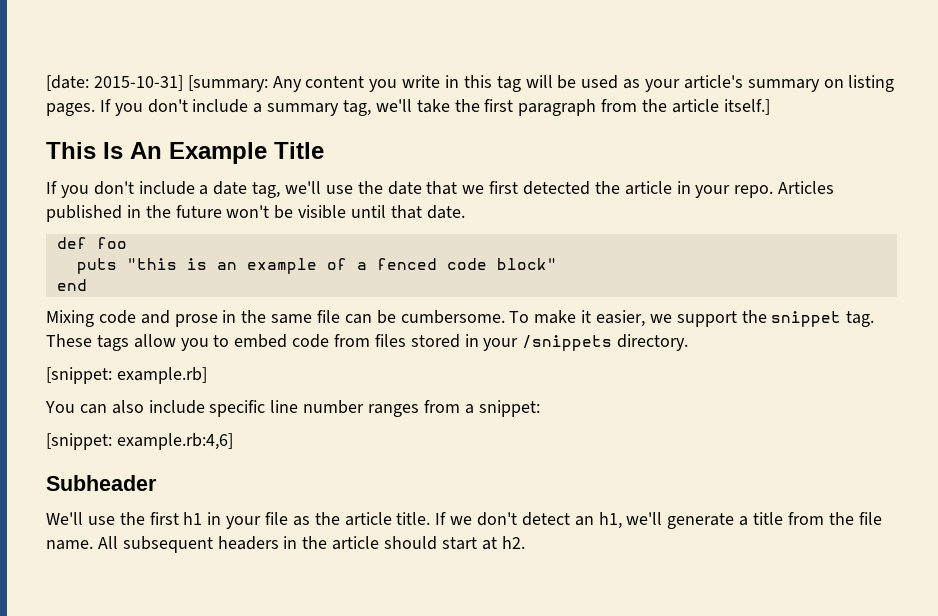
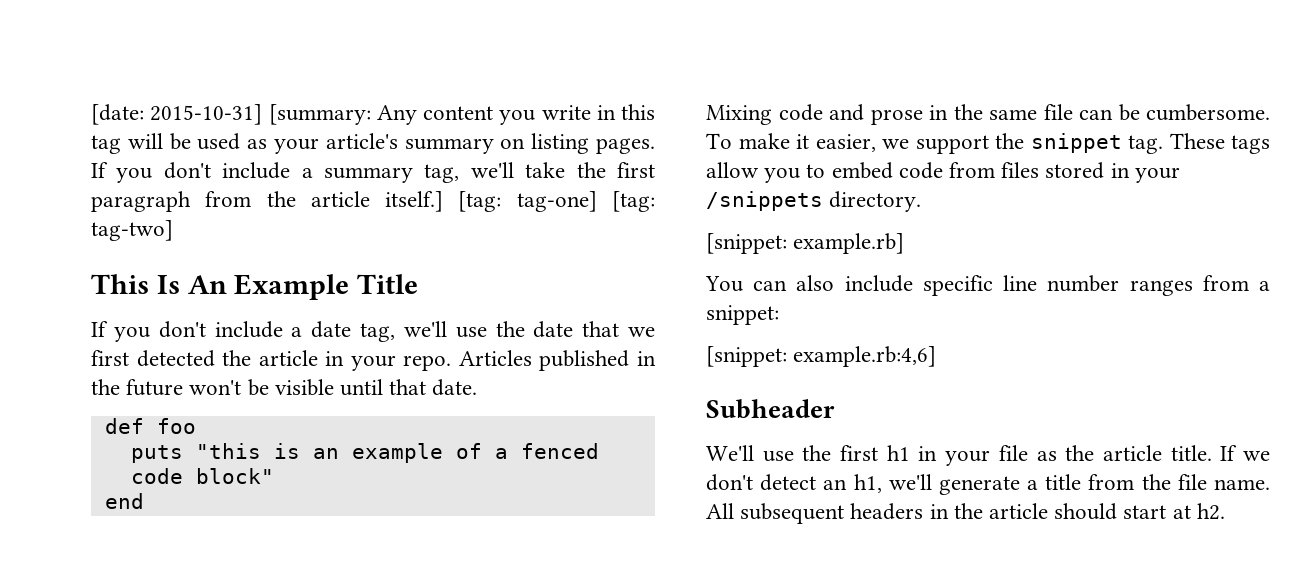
(770, 107) none -> [458,191,655,212] [91,220,173,241] [tag: tag-one] [tag: tag-two]

